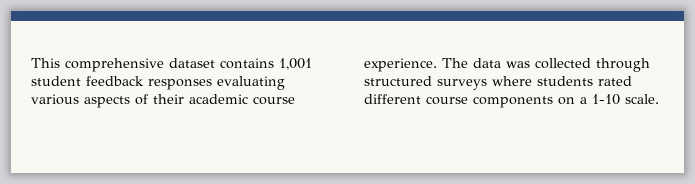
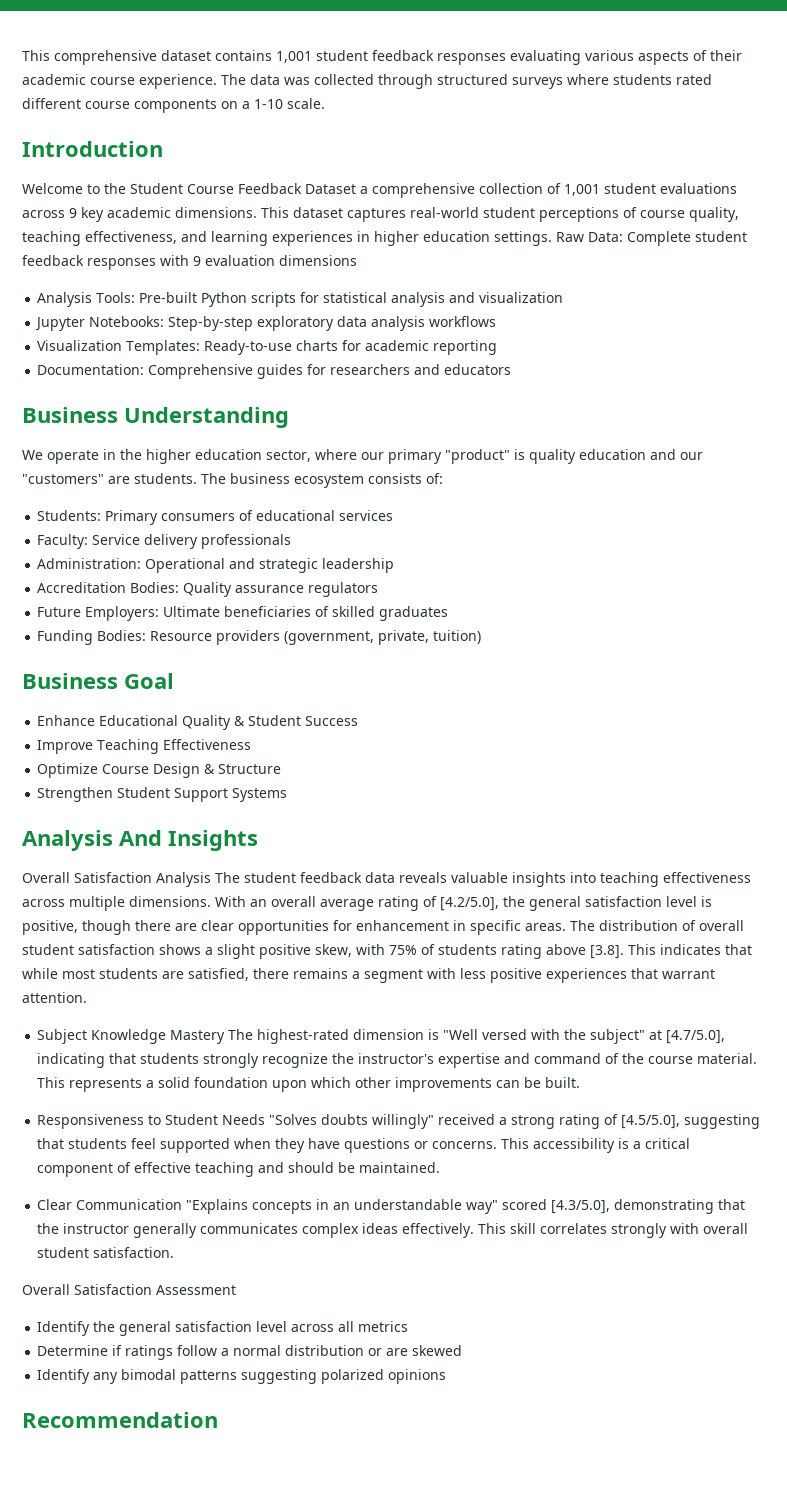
(659, 99) none -> [22,141,163,157] [22,183,737,198] [22,207,739,222] [22,231,747,246] [22,255,357,270] [37,292,564,307] [35,316,497,331] [37,340,498,355] [37,364,512,379] [22,407,289,428] [22,449,703,464] [22,473,443,488] [37,510,394,525] [37,534,292,549] [37,558,395,573] [37,582,379,597] [37,606,449,621] [37,630,482,645] [22,673,174,689] [37,715,359,730] [37,739,252,754] [37,763,282,778] [37,787,288,802] [22,830,258,851] [22,872,751,887] [22,896,712,911] [22,920,744,935] [22,944,752,959] [22,968,715,983] [22,992,87,1003] [37,1029,726,1044] [37,1053,758,1068] [37,1077,581,1092] [37,1114,761,1129] [37,1138,691,1153] [37,1162,441,1177] [37,1199,746,1214] [37,1223,749,1238] [37,1247,175,1258] [22,1284,236,1295] [37,1321,409,1336] [37,1345,463,1360] [37,1369,447,1384] [22,1412,218,1428] // Introduction // Welcome to the Student Course Feedback Dataset a comprehensive collection of 1,001 student evaluations across 9 key academic dimensions. This dataset captures real-world student perceptions of course quality, teaching effectiveness, and learning experiences in higher education settings. Raw Data: Complete student feedback responses with 9 evaluation dimensions // Analysis Tools: Pre-built Python scripts for statistical analysis and visualization // Jupyter Notebooks: Step-by-step exploratory data analysis workflows // Visualization Templates: Ready-to-use charts for academic reporting // Documentation: Comprehensive guides for researchers and educators // Business Understanding // We operate in the higher education sector, where our primary "product" is quality education and our "customers" are students. The business ecosystem consists of: // Students: Primary consumers of educational services // Faculty: Service delivery professionals // Administration: Operational and strategic leadership // Accreditation Bodies: Quality assurance regulators // Future Employers: Ultimate beneficiaries of skilled graduates // Funding Bodies: Resource providers (government, private, tuition) // Business Goal // Enhance Educational Quality & Student Success // Improve Teaching Effectiveness // Optimize Course Design & Structure // Strengthen Student Support Systems // Analysis And Insights // Overall Satisfaction Analysis The student feedback data reveals valuable insights into teaching effectiveness across multiple dimensions. With an overall average rating of [4.2/5.0], the general satisfaction level is positive, though there are clear opportunities for enhancement in specific areas. The distribution of overall student satisfaction shows a slight positive skew, with 75% of students rating above [3.8]. This indicates that while most students are satisfied, there remains a segment with less positive experiences that warrant attention. // Subject Knowledge Mastery The highest-rated dimension is "Well versed with the subject" at [4.7/5.0], indicating that students strongly recognize the instructor's expertise and command of the course material. This represents a solid foundation upon which other improvements can be built. // Responsiveness to Student Needs "Solves doubts willingly" received a strong rating of [4.5/5.0], suggesting that students feel supported when they have questions or concerns. This accessibility is a critical component of effective teaching and should be maintained. // Clear Communication "Explains concepts in an understandable way" scored [4.3/5.0], demonstrating that the instructor generally communicates complex ideas effectively. This skill correlates strongly with overall student satisfaction. // Overall Satisfaction Assessment // Identify the general satisfaction level across all metrics // Determine if ratings follow a normal distribution or are skewed // Identify any bimodal patterns suggesting polarized opinions // Recommendation

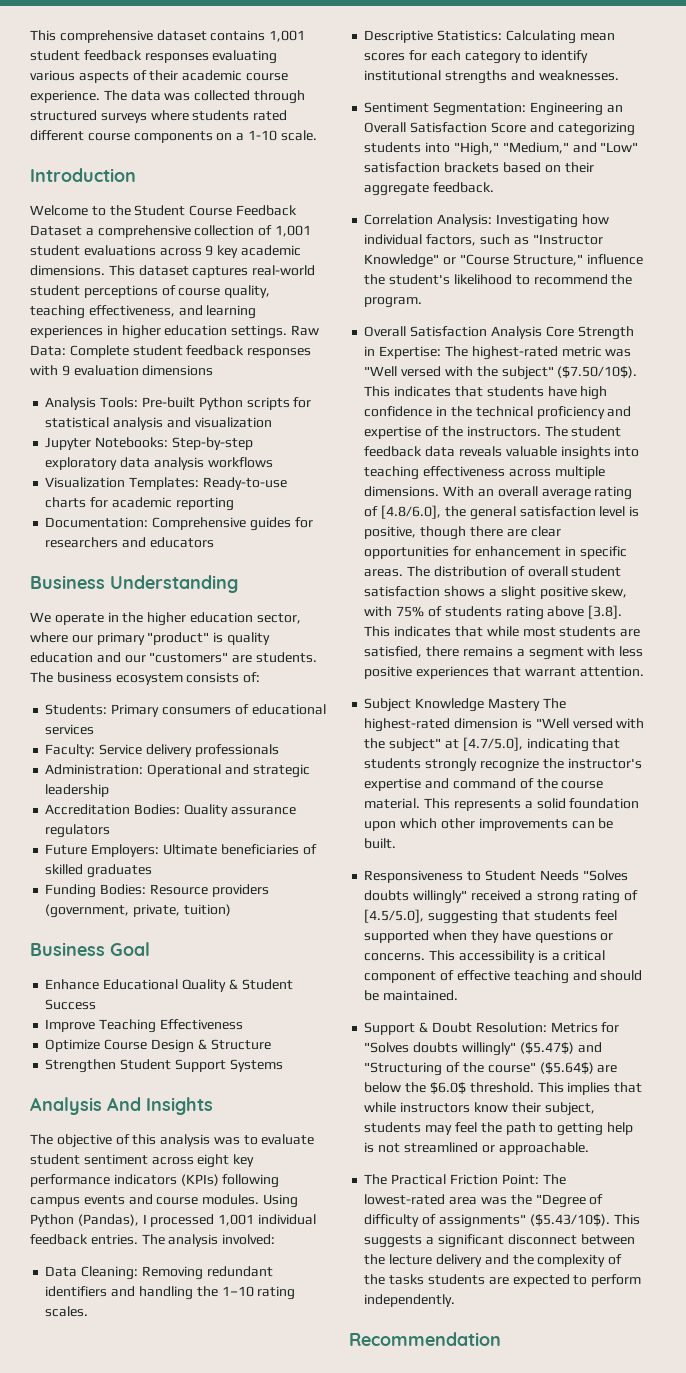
[22,872,211,887] Overall Satisfaction Analysis -> [30,1134,315,1148] [30,1154,255,1168] [30,1174,280,1188] [30,1194,298,1208] [30,1214,316,1227] [30,1234,276,1247] [45,1266,273,1280] [45,1286,296,1300] [45,1306,89,1317] [364,30,615,44] [364,50,589,64] [364,70,619,84] [364,102,623,116] [364,122,635,136] [364,142,639,156] [364,162,594,173] [364,182,495,196] [364,214,609,228] [364,234,603,246] [364,254,643,268] [364,274,633,285] [364,297,423,308] [364,326,634,340] [364,346,632,360] [364,366,638,380] [364,386,608,400] [364,406,632,419] [364,426,541,439] The objective of this analysis was to evaluate student sentiment across eight key performance indicators (KPIs) following campus events and course modules. Using Python (Pandas), I processed 1,001 individual feedback entries. The analysis involved: // Data Cleaning: Removing redundant identifiers and handling the 1–10 rating scales. // Descriptive Statistics: Calculating mean scores for each category to identify institutional strengths and weaknesses. // Sentiment Segmentation: Engineering an Overall Satisfaction Score and categorizing students into "High," "Medium," and "Low" satisfaction brackets based on their aggregate feedback. // Correlation Analysis: Investigating how individual factors, such as "Instructor Knowledge" or "Course Structure," influence the student's likelihood to recommend the program. // Overall Satisfaction Analysis Core Strength in Expertise: The highest-rated metric was "Well versed with the subject" ($7.50/10$). This indicates that students have high confidence in the technical proficiency and expertise of the instructors.
[440,897,499,911] [4.2/5.0], -> [381,505,442,519] [4.8/6.0],
[37,1199,746,1214] [37,1223,749,1238] [37,1247,175,1258] [22,1284,236,1295] [37,1321,409,1336] [37,1345,463,1360] [37,1369,447,1384] Clear Communication "Explains concepts in an understandable way" scored [4.3/5.0], demonstrating that the instructor generally communicates complex ideas effectively. This skill correlates strongly with overall student satisfaction. // Overall Satisfaction Assessment // Identify the general satisfaction level across all metrics // Determine if ratings follow a normal distribution or are skewed // Identify any bimodal patterns suggesting polarized opinions -> [364,1022,620,1035] [364,1042,602,1056] [364,1062,618,1076] [364,1082,643,1095] [364,1102,595,1116] [364,1122,633,1136] [364,1142,589,1155] [364,1174,566,1185] [364,1194,604,1208] [364,1214,640,1228] [364,1234,635,1248] [364,1254,623,1267] [364,1274,642,1287] [364,1294,456,1307] Support & Doubt Resolution: Metrics for "Solves doubts willingly" ($5.47$) and "Structuring of the course" ($5.64$) are below the $6.0$ threshold. This implies that while instructors know their subject, students may feel the path to getting help is not streamlined or approachable. // The Practical Friction Point: The lowest-rated area was the "Degree of difficulty of assignments" ($5.43/10$). This suggests a significant disconnect between the lecture delivery and the complexity of the tasks students are expected to perform independently.

